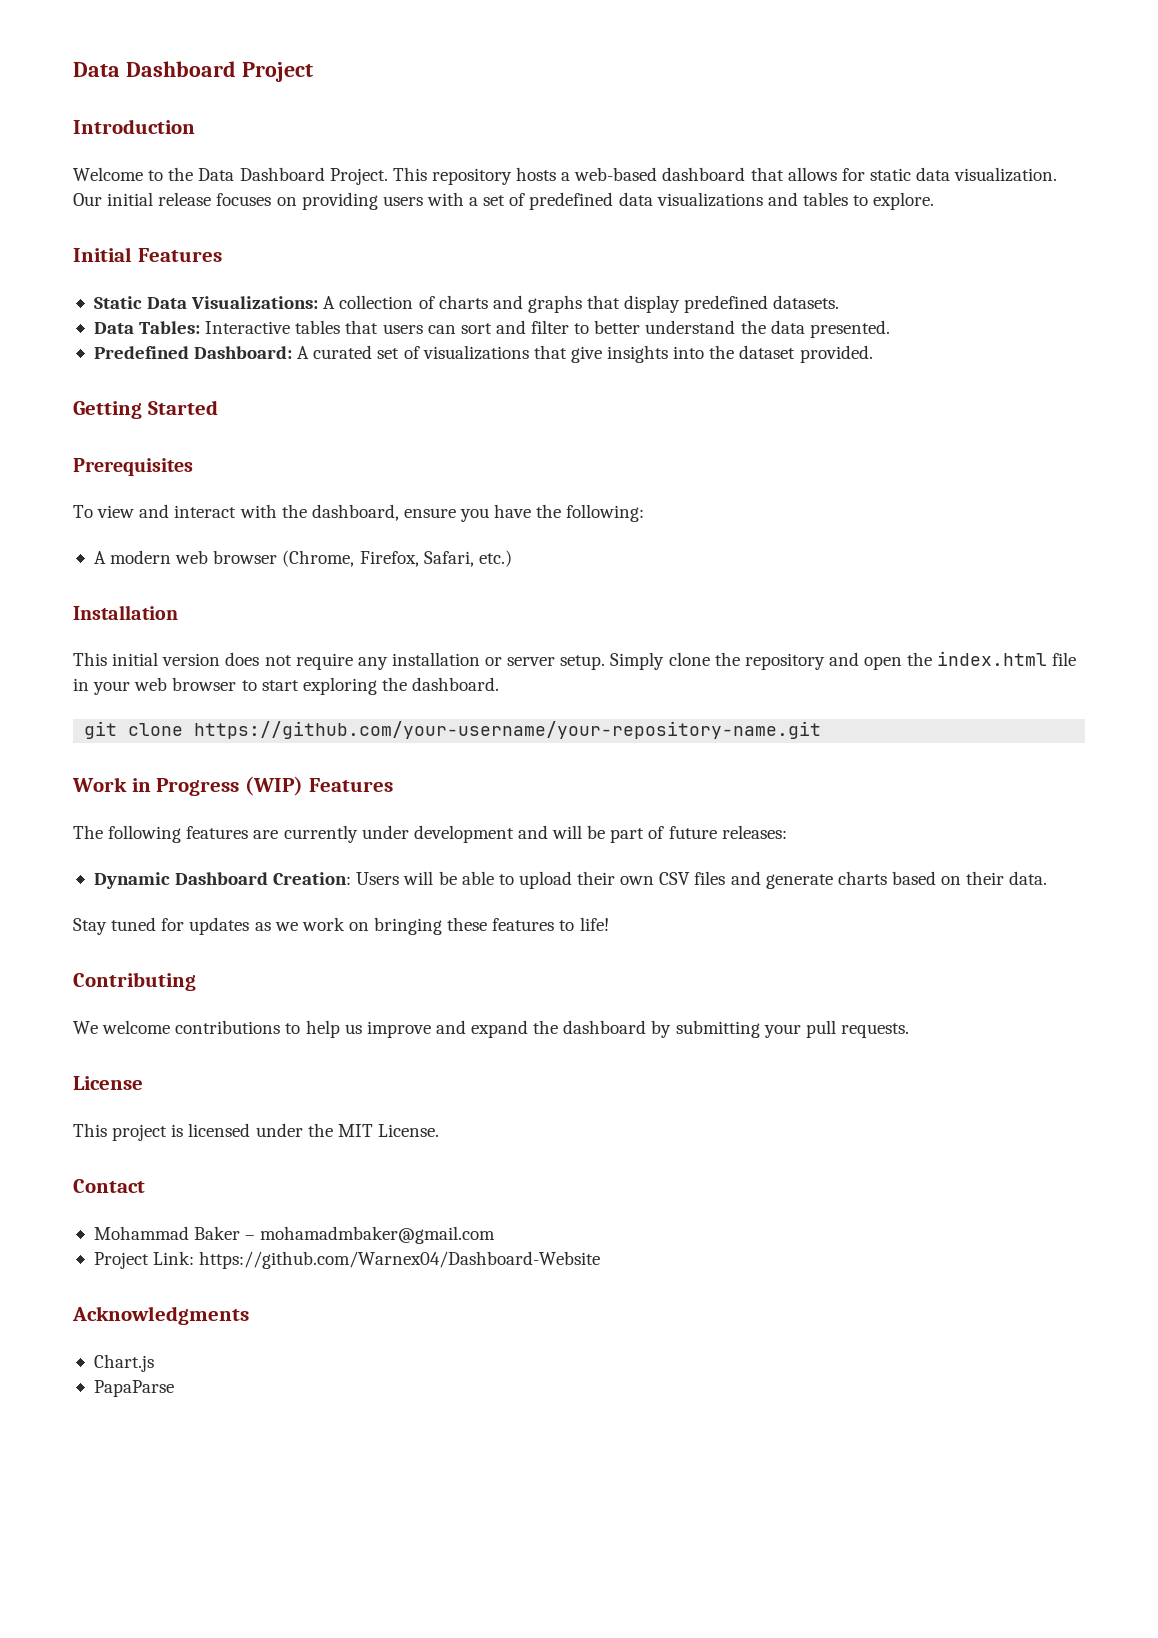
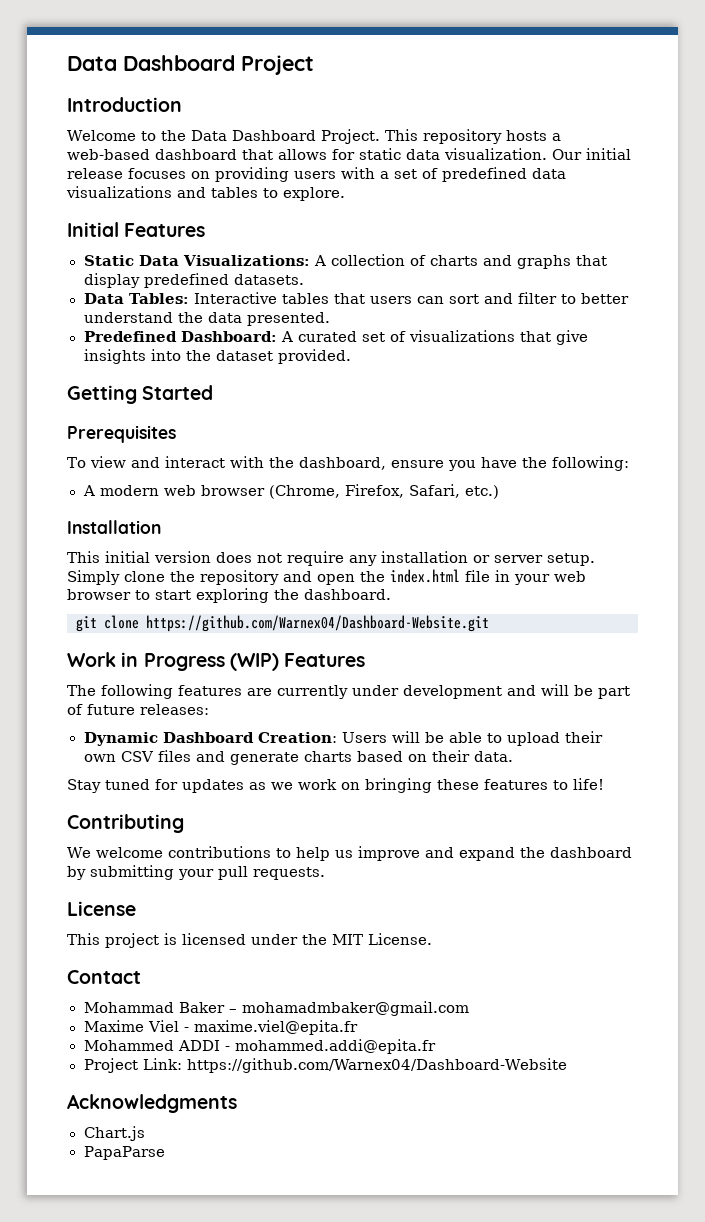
[194,721,822,739] https://github.com/your-username/your-repository-name.git -> [146,615,489,632] https://github.com/Warnex04/Dashboard-Website.git
(496, 1235) none -> [83,1020,358,1035] [83,1039,436,1054] // Maxime Viel - maxime.viel@epita.fr // Mohammed ADDI - mohammed.addi@epita.fr

